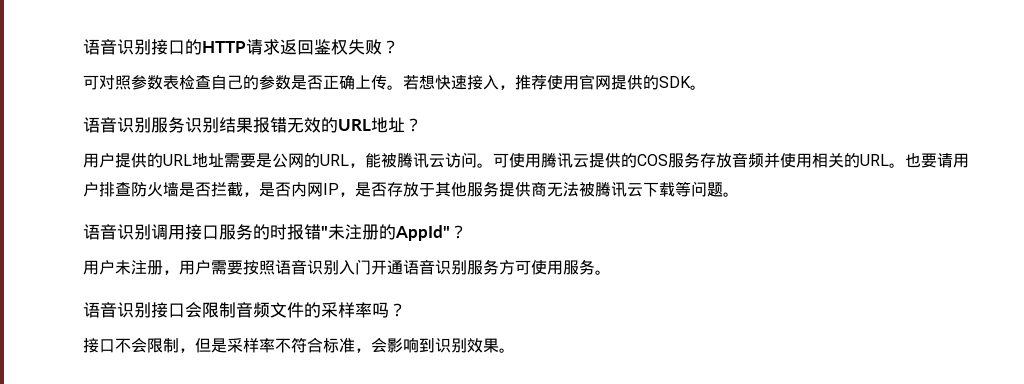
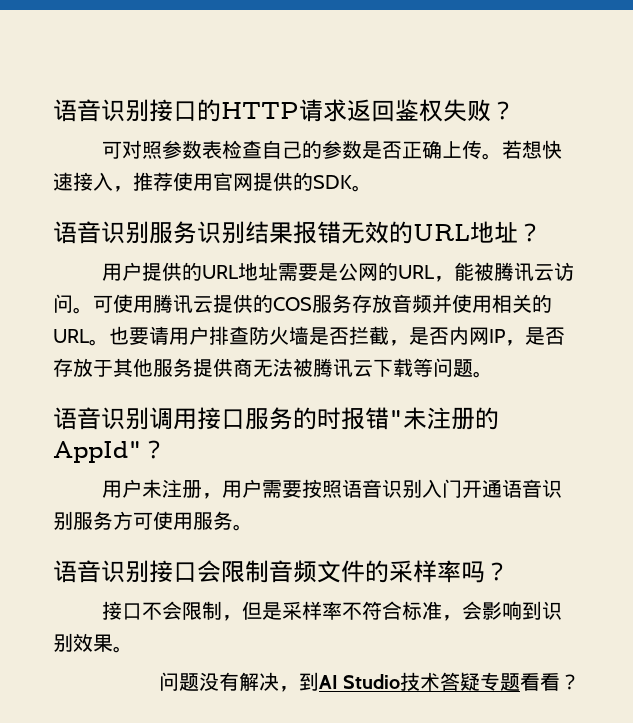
(515, 350) none -> [158,672,580,692] // 问题没有解决，到AI Studio技术答疑专题看看？

